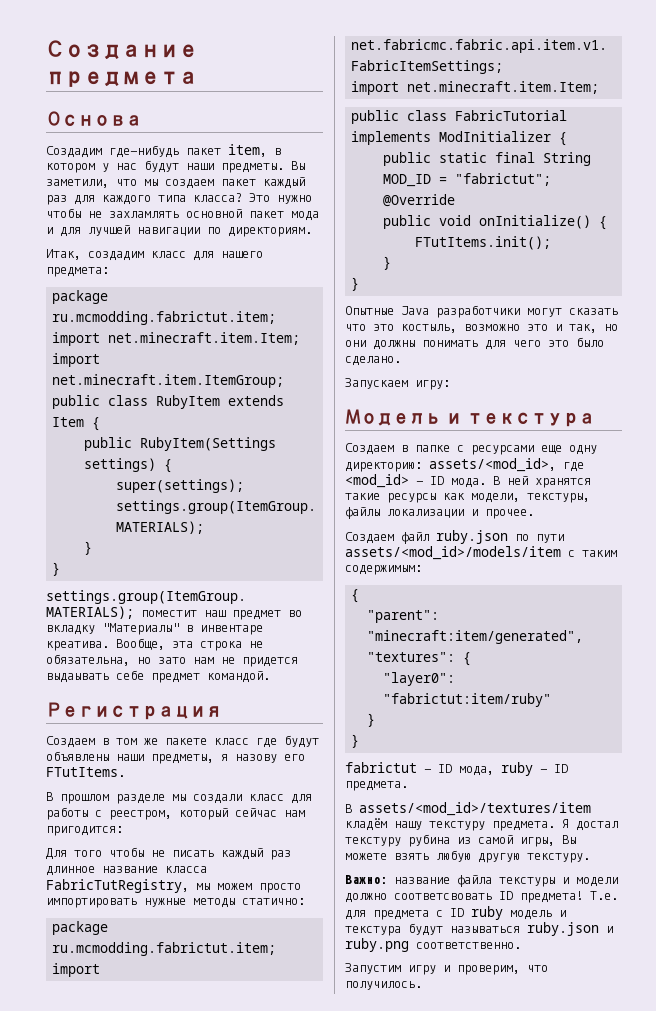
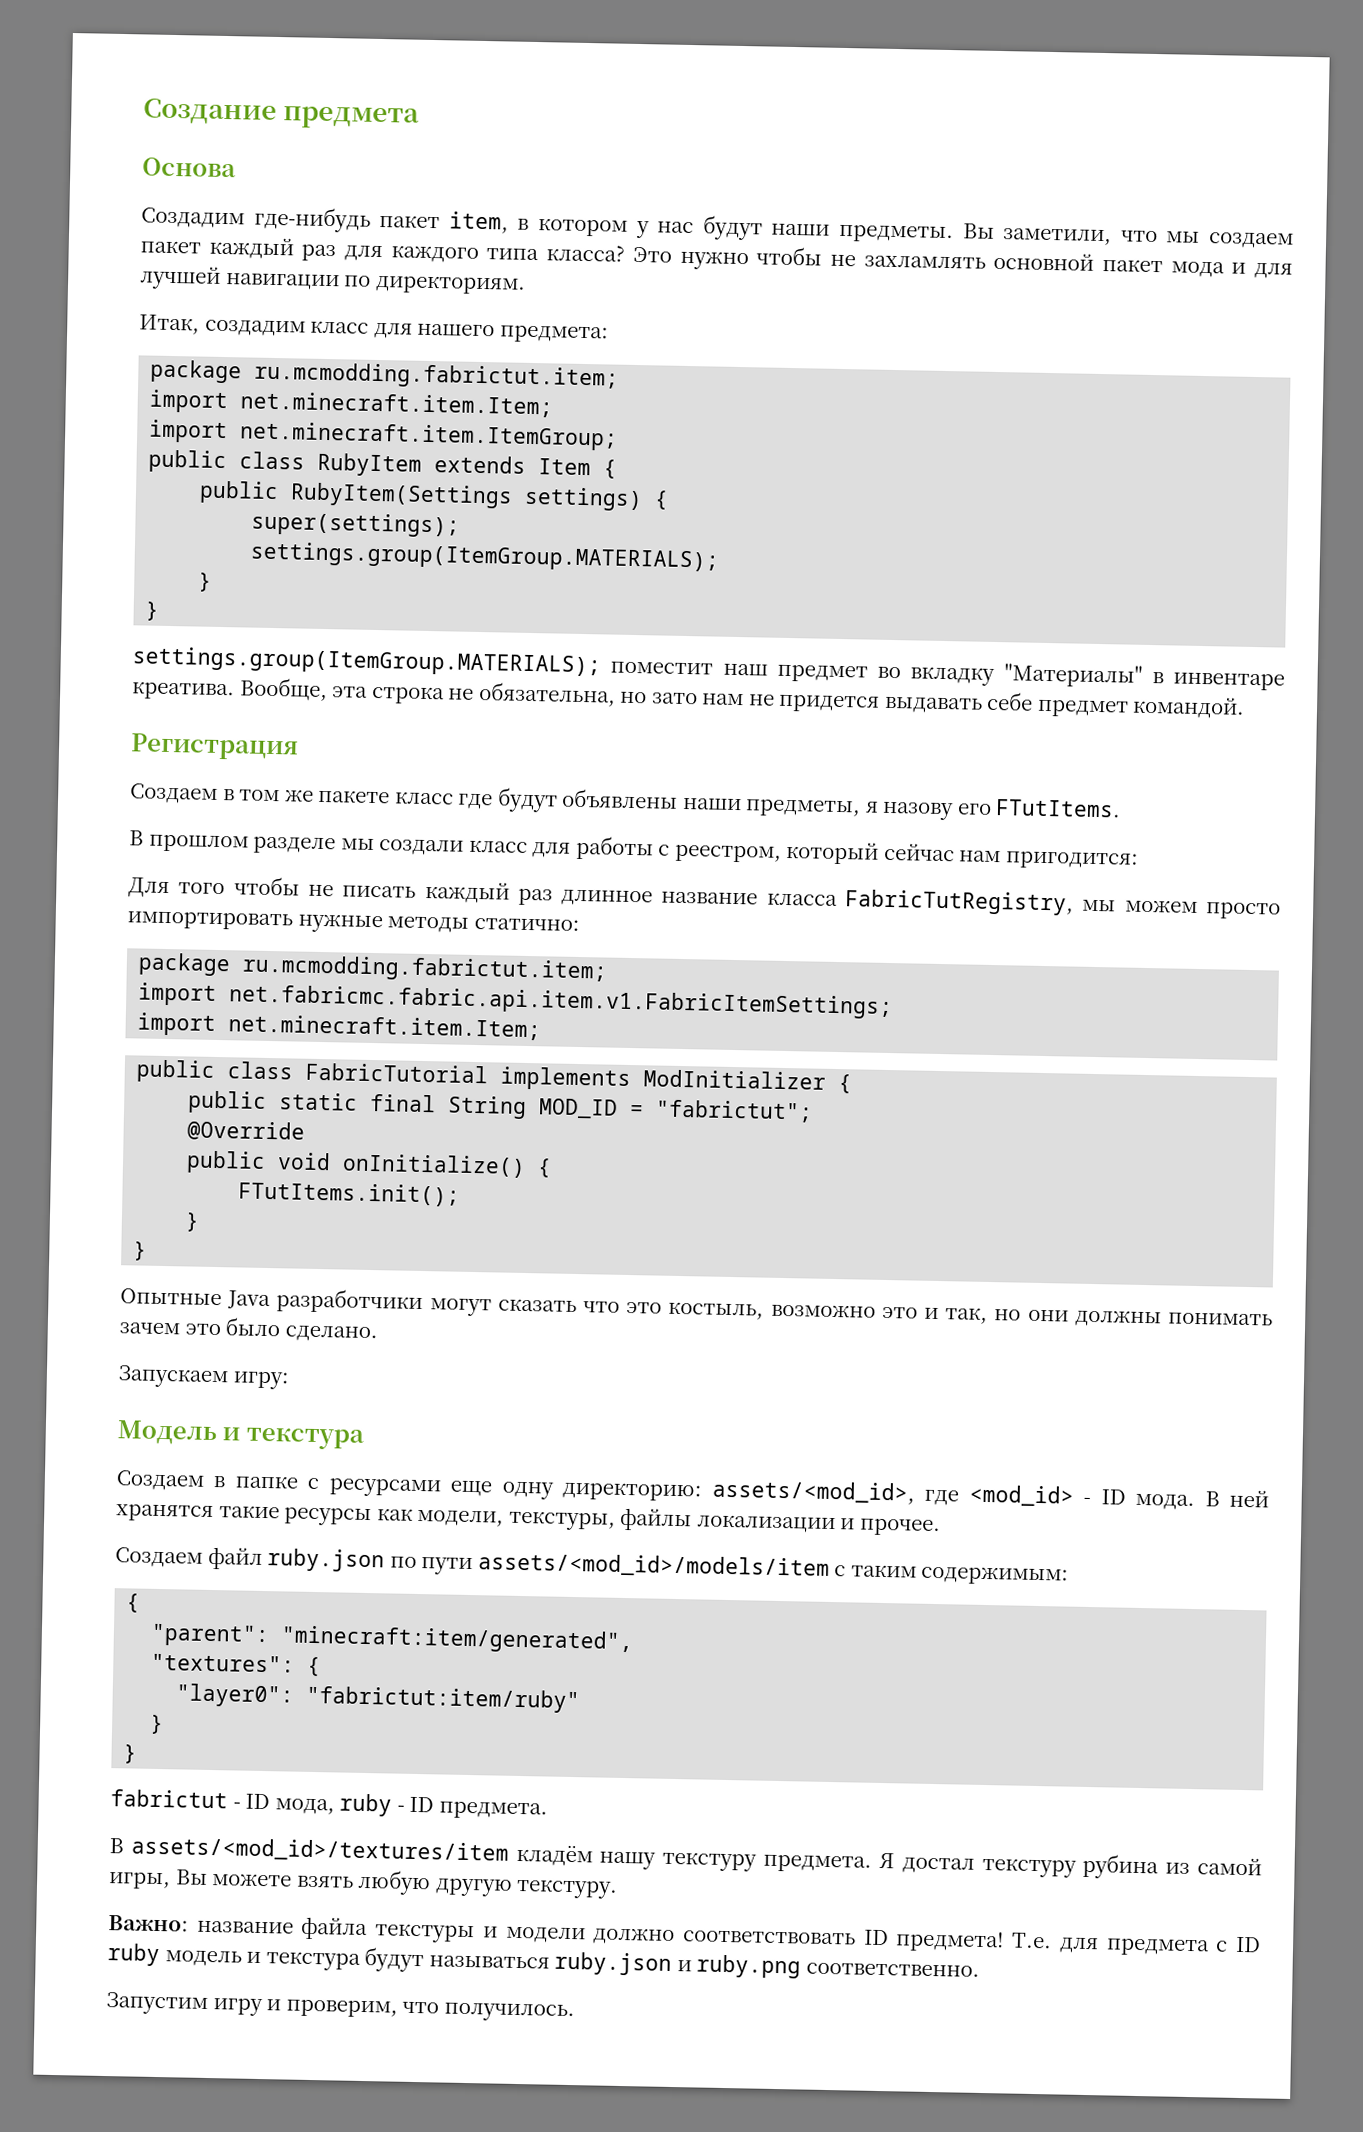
[46,673,109,683] выдаывать -> [883,696,983,714] выдавать
[485,340,541,350] для чего -> [119,1322,180,1335] зачем
[394,893,492,900] соответсвовать -> [683,1930,856,1945] соответствовать

